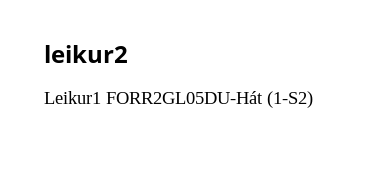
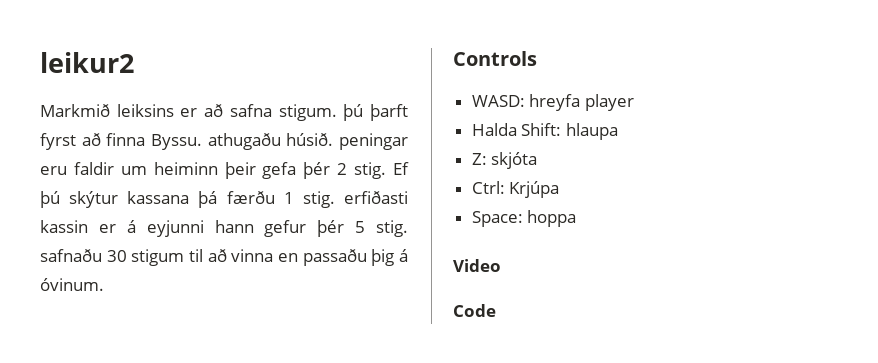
[44,91,313,108] Leikur1 FORR2GL05DU-Hát (1-S2) -> [40,104,409,121] [40,133,408,150] [40,162,410,179] [40,191,408,208] [40,220,408,237] [40,249,409,266] [40,278,104,291] [453,51,537,66] [471,94,634,111] [471,123,618,140] [471,152,538,169] [471,181,560,198] [471,210,577,227] [453,259,501,272] [453,304,496,317] Markmið leiksins er að safna stigum. þú þarft fyrst að finna Byssu. athugaðu húsið. peningar eru faldir um heiminn þeir gefa þér 2 stig. Ef þú skýtur kassana þá færðu 1 stig. erfiðasti kassin er á eyjunni hann gefur þér 5 stig. safnaðu 30 stigum til að vinna en passaðu þig á óvinum. // Controls // WASD: hreyfa player // Halda Shift: hlaupa // Z: skjóta // Ctrl: Krjúpa // Space: hoppa // Video // Code

